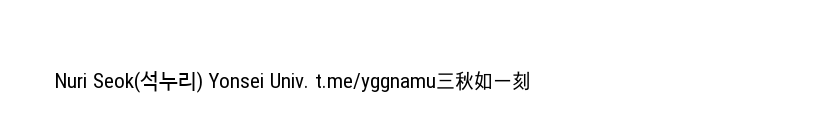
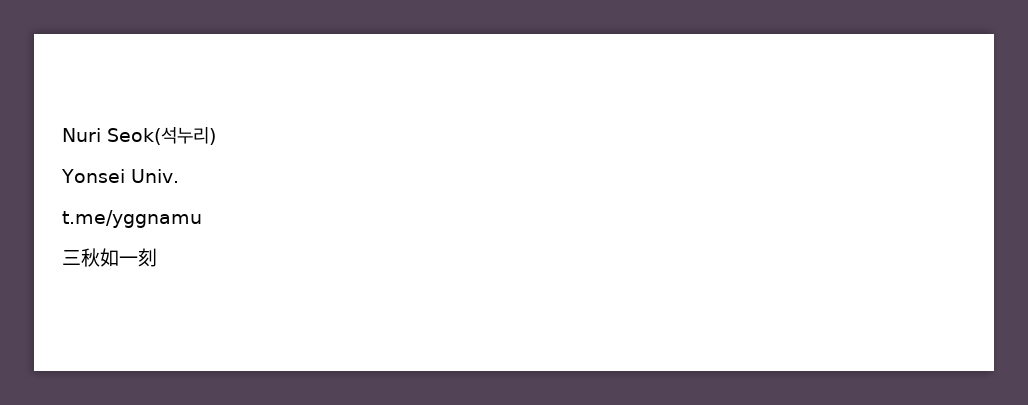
(203, 82) none -> (216, 136) //
(310, 80) none -> (179, 176) //
(436, 82) none -> (202, 219) //

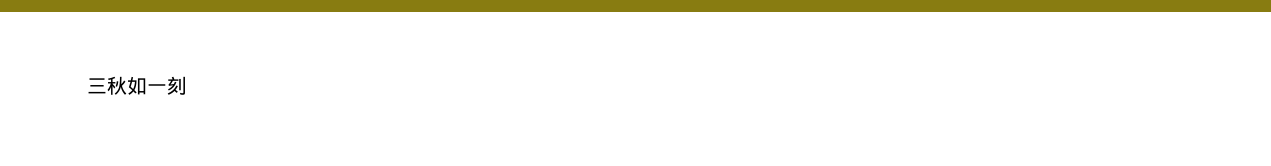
[62,127,216,145] [61,169,179,183] [62,210,202,228] Nuri Seok(석누리) // Yonsei Univ. // t.me/yggnamu // -> (87, 86) none

